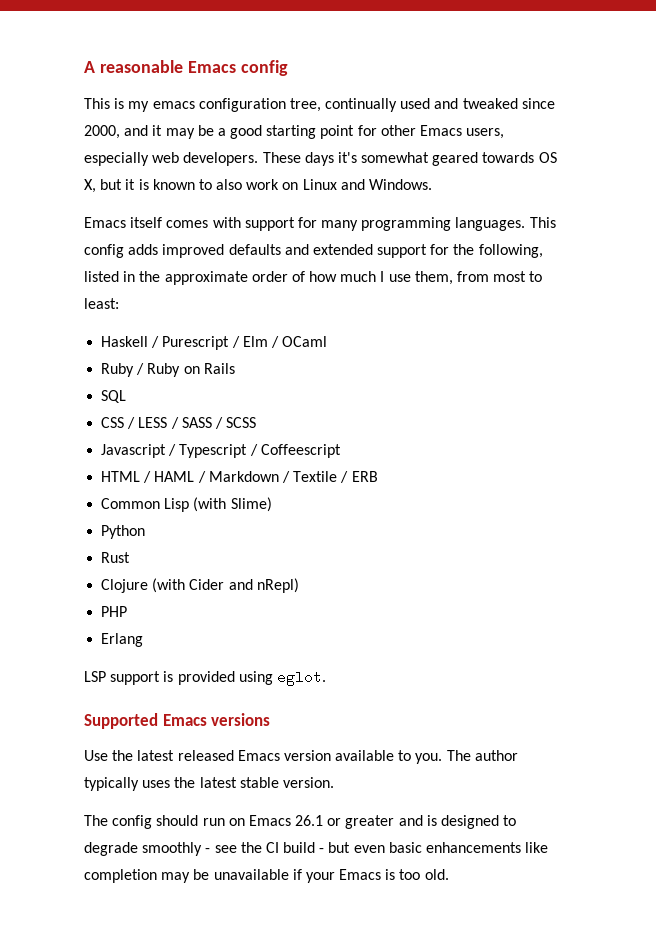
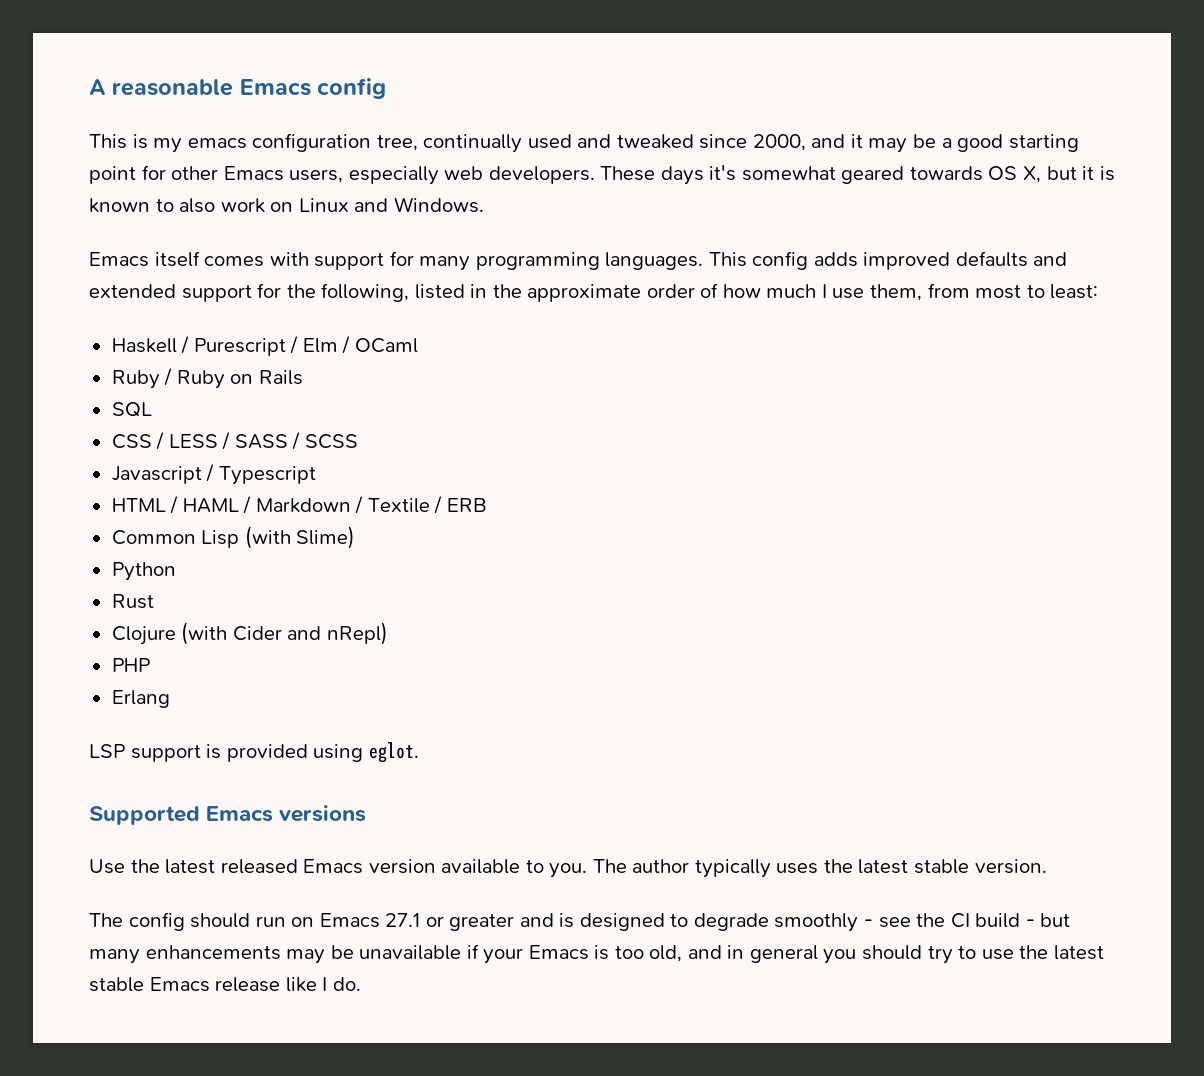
[249,444,341,458] / Coffeescript -> (316, 475) none
[295,815,324,826] 26.1 -> [385,913,421,927] 27.1
[353,842,549,853] [84,869,157,883] even basic enhancements like completion -> [89,945,281,964] many enhancements
[424,869,449,880] old. -> [649,945,1104,964] [89,977,361,992] old, and in general you should try to use the latest stable Emacs release like I do.

